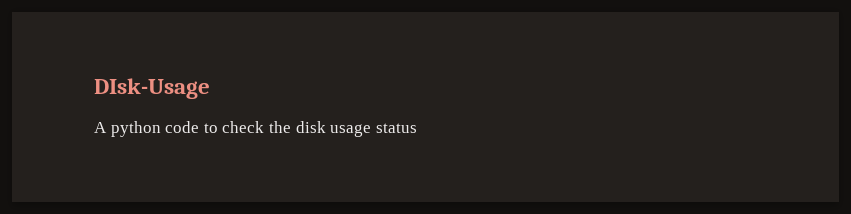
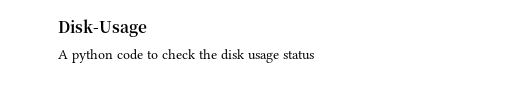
[94,78,210,99] DIsk-Usage -> [58,19,147,37] Disk-Usage

